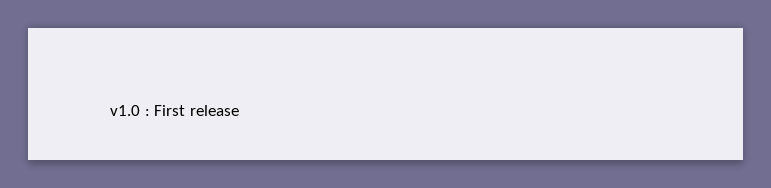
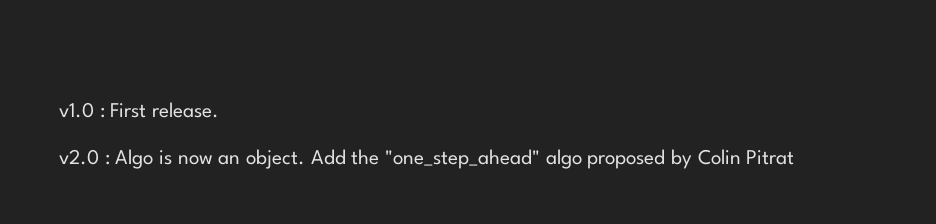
[189,105,239,116] release -> [152,102,220,118] [59,149,795,169] release. // v2.0 : Algo is now an object. Add the "one_step_ahead" algo proposed by Colin Pitrat

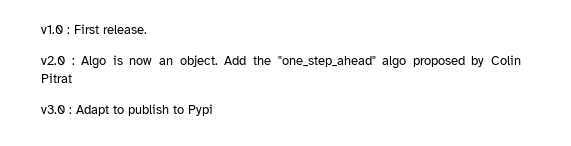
(795, 157) none -> [41,104,213,116] // v3.0 : Adapt to publish to Pypi

